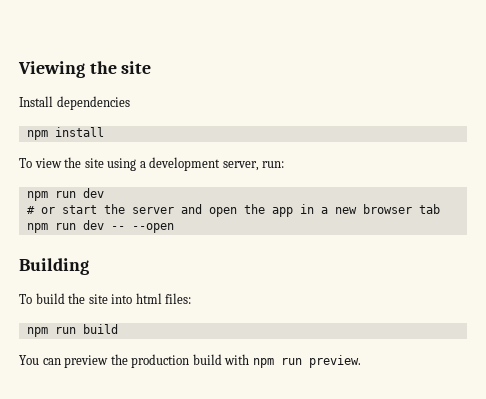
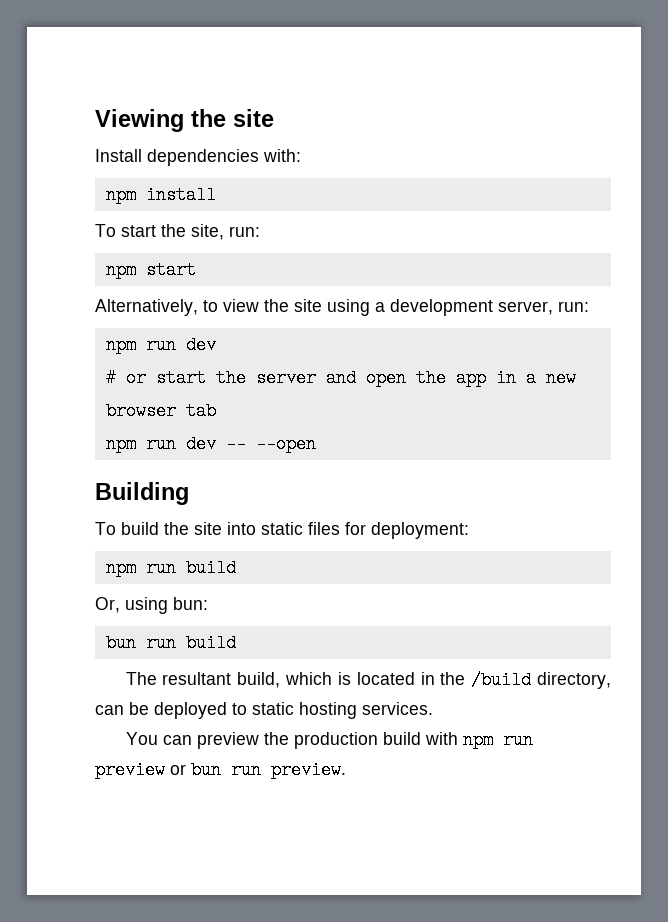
(130, 103) none -> [263,149,301,162] with:
(32, 163) none -> [121,224,260,240] [105,261,196,279] [95,299,218,316] start the site, run: // npm start // Alternatively, to
[135,293,192,304] html files: -> [261,522,469,539] static files for deployment:
(118, 329) none -> [95,597,208,614] [105,634,236,652] [125,671,611,689] [95,702,433,719] // Or, using bun: // bun run build // The resultant build, which is located in the /build directory, can be deployed to static hosting services.
(302, 361) none -> [95,761,261,779] preview or bun run

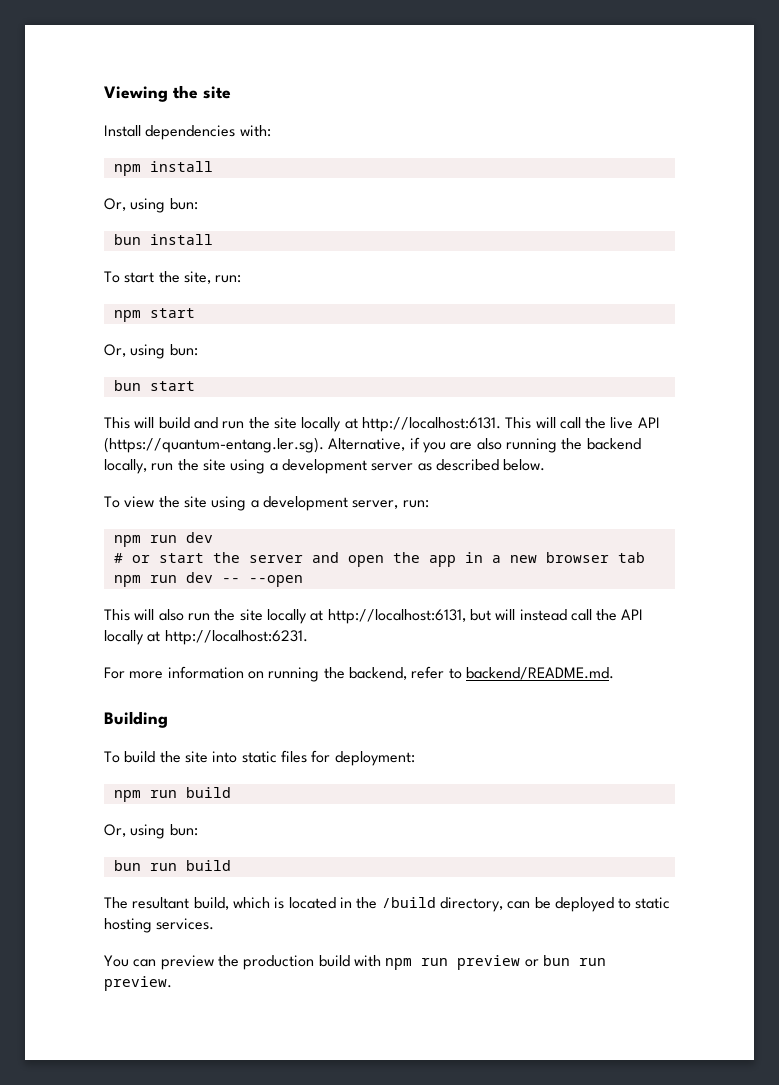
(216, 195) none -> [104,198,198,213] [113,234,213,245] // Or, using bun: // bun install
[95,299,218,316] Alternatively, to -> [104,344,198,359] [113,380,195,391] [104,417,660,432] [104,437,641,453] [104,459,546,474] [104,496,120,508] Or, using bun: // bun start // This will build and run the site locally at http://localhost:6131. This will call the live API (https://quantum-entang.ler.sg). Alternative, if you are also running the backend locally, run the site using a development server as described below. // To
(316, 444) none -> [104,609,644,624] [104,630,308,645] [104,666,614,682] // This will also run the site locally at http://localhost:6131, but will instead call the API locally at http://localhost:6231. // For more information on running the backend, refer to backend/README.md.

